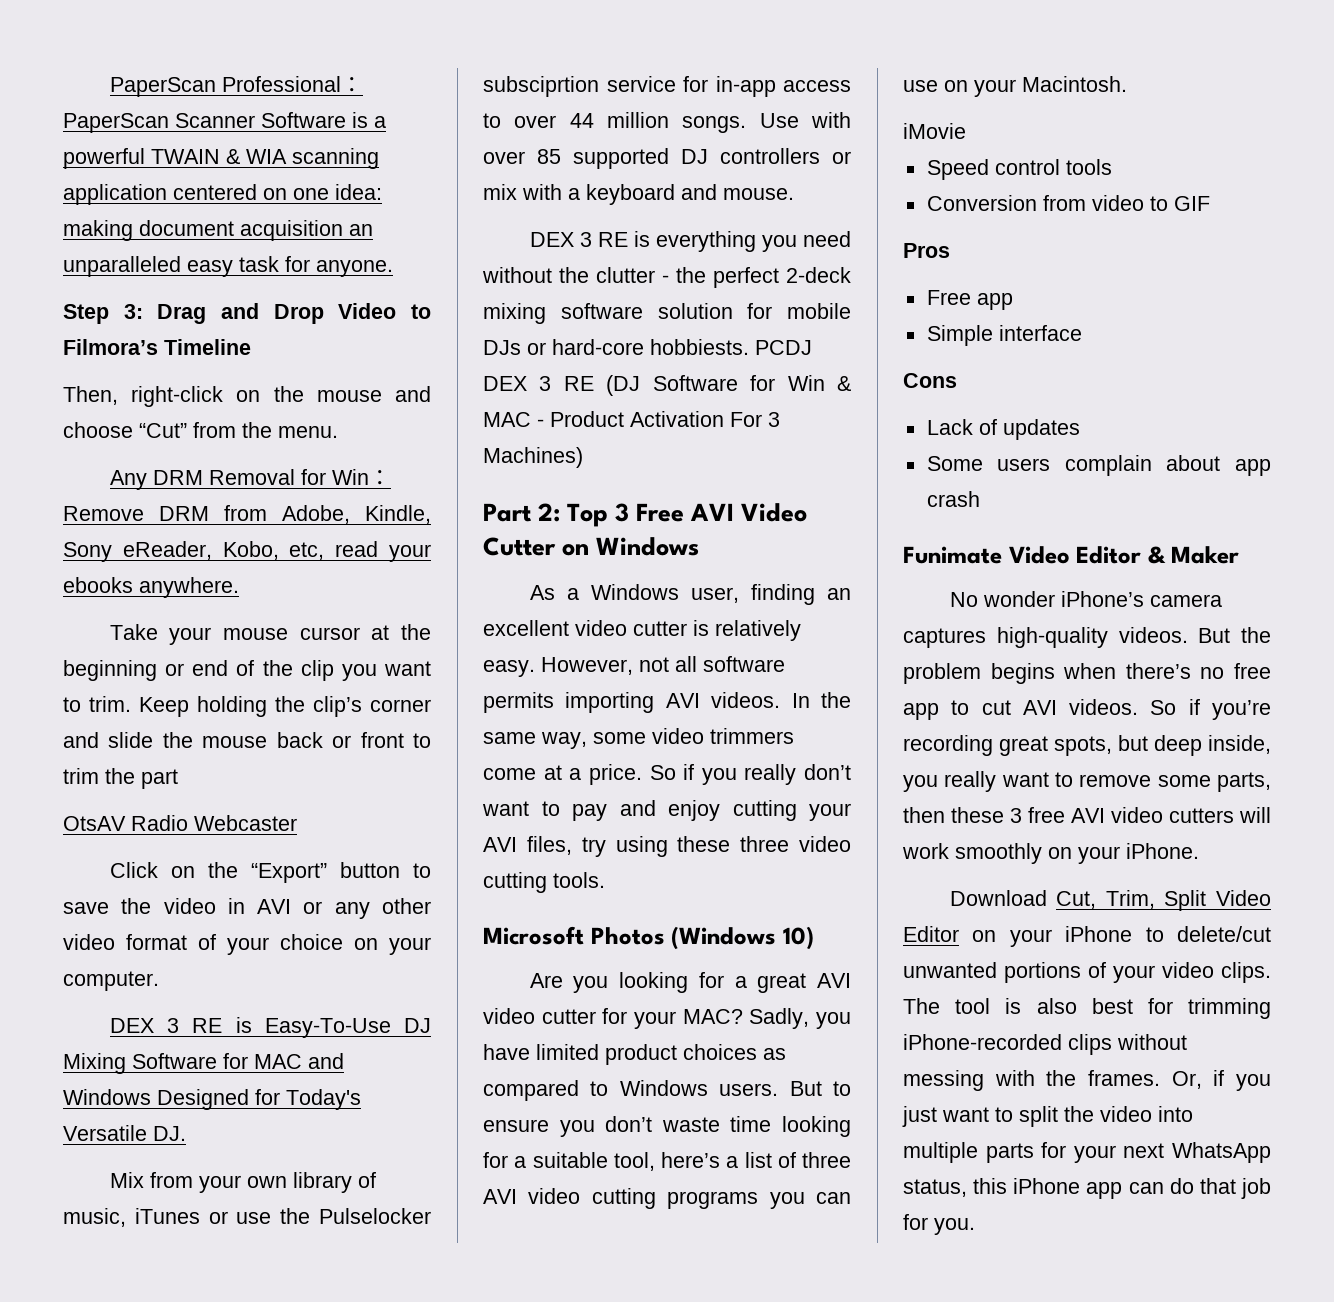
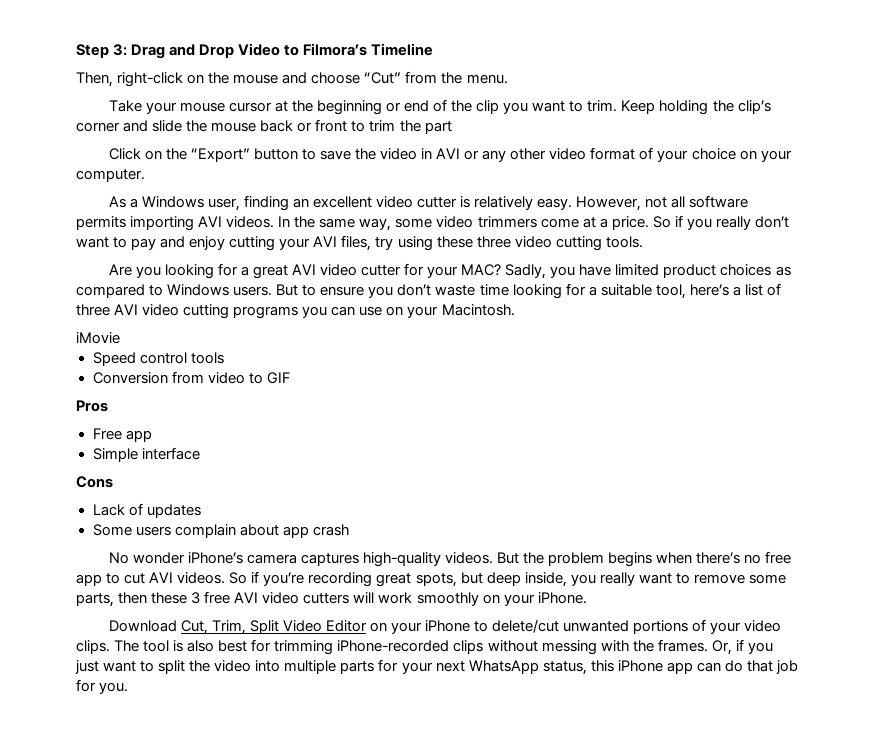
[109,76,363,97] [63,112,386,133] [63,148,379,169] [63,184,382,205] [63,220,373,241] [63,256,393,277] PaperScan Professional：PaperScan Scanner Software is a powerful TWAIN & WIA scanning application centered on one idea: making document acquisition an unparalleled easy task for anyone. // -> (76, 51) none
[109,469,391,490] [63,505,431,524] [63,541,432,562] [63,577,239,598] // Any DRM Removal for Win：Remove DRM from Adobe, Kindle, Sony eReader, Kobo, etc, read your ebooks anywhere. -> (508, 79) none
[63,815,297,831] // OtsAV Radio Webcaster -> (452, 127) none
[109,1017,431,1038] [63,1053,344,1074] [63,1089,361,1110] [63,1125,186,1141] [109,1172,376,1193] [63,1208,432,1227] [483,76,851,97] [483,112,851,133] [483,148,851,169] [483,184,794,205] [529,231,851,252] [482,267,851,288] [483,303,851,324] [483,339,812,355] [483,375,851,396] [483,411,780,427] [483,447,583,468] [483,503,808,527] [483,537,700,556] // DEX 3 RE is Easy-To-Use DJ Mixing Software for MAC and Windows Designed for Today's Versatile DJ. // Mix from your own library of music, iTunes or use the Pulselocker subsciprtion service for in-app access to over 44 million songs. Use with over 85 supported DJ controllers or mix with a keyboard and mouse. // DEX 3 RE is everything you need without the clutter - the perfect 2-deck mixing software solution for mobile DJs or hard-core hobbiests. PCDJ DEX 3 RE (DJ Software for Win & MAC - Product Activation For 3 Machines) // Part 2: Top 3 Free AVI Video Cutter on Windows -> (145, 175) none
[483,926,814,950] // Microsoft Photos (Windows 10) -> (643, 242) none
[903,546,1240,564] // Funimate Video Editor & Maker -> (349, 530) none

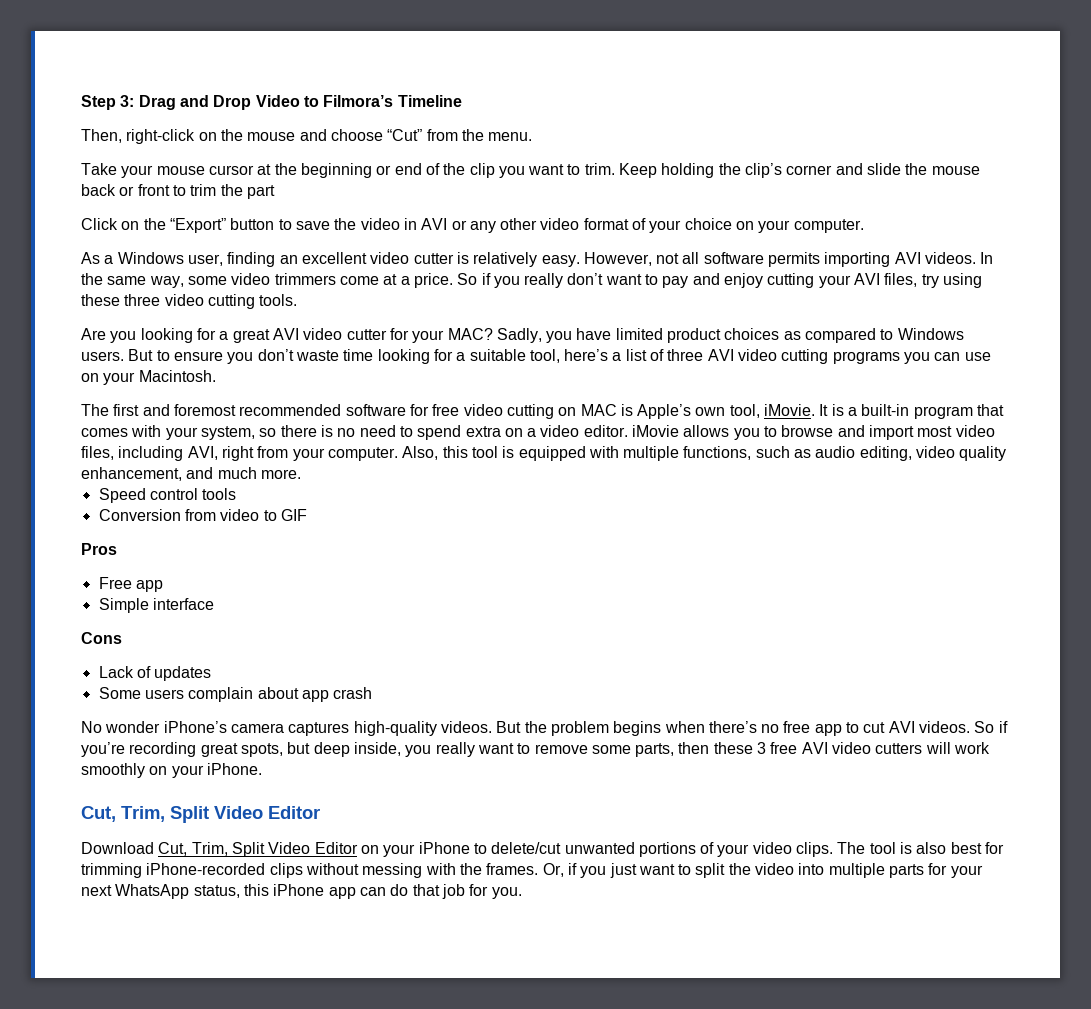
[76,332,120,344] iMovie -> [81,404,1005,419] [81,425,995,440] [81,446,1007,461] [81,467,301,481] The first and foremost recommended software for free video cutting on MAC is Apple’s own tool, iMovie. It is a built-in program that comes with your system, so there is no need to spend extra on a video editor. iMovie allows you to browse and import most video files, including AVI, right from your computer. Also, this tool is equipped with multiple functions, such as audio editing, video quality enhancement, and much more.
(587, 598) none -> [81,806,320,823] // Cut, Trim, Split Video Editor

